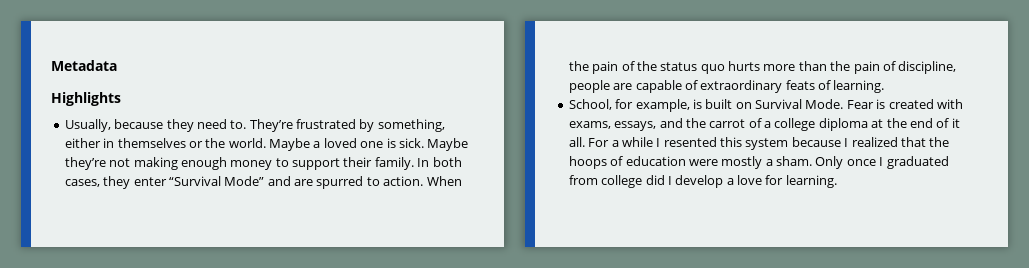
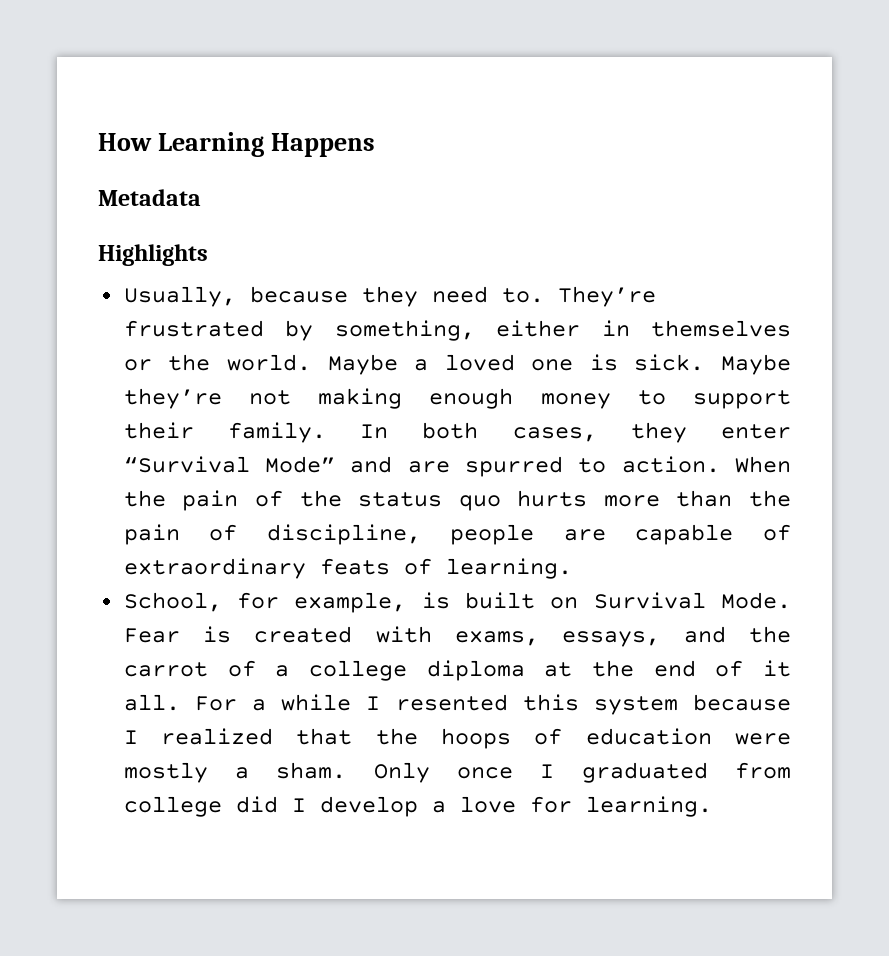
(51, 65) none -> [98,132,375,157] How Learning Happens //

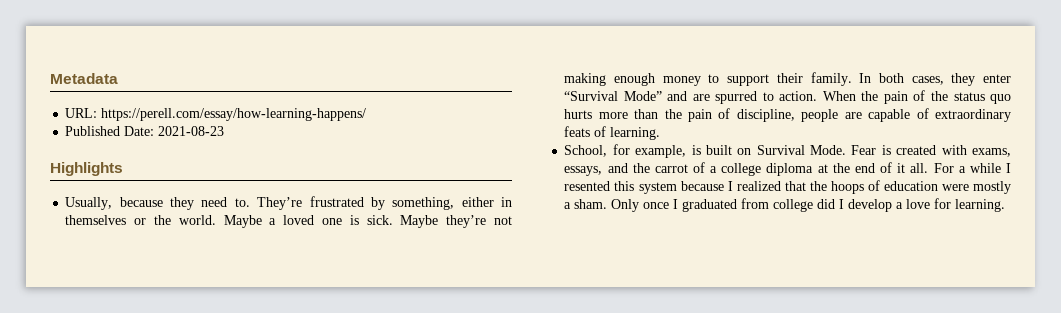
[98,132,375,157] [98,189,201,206] How Learning Happens // Metadata -> [50,73,118,84] [65,108,367,121] [65,126,225,136] Metadata // URL: https://perell.com/essay/how-learning-happens/ // Published Date: 2021-08-23

